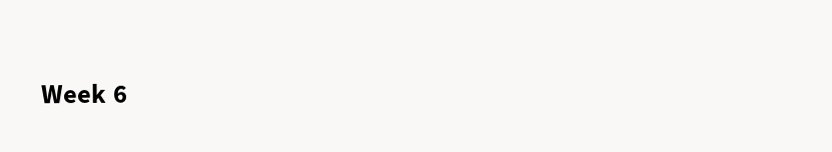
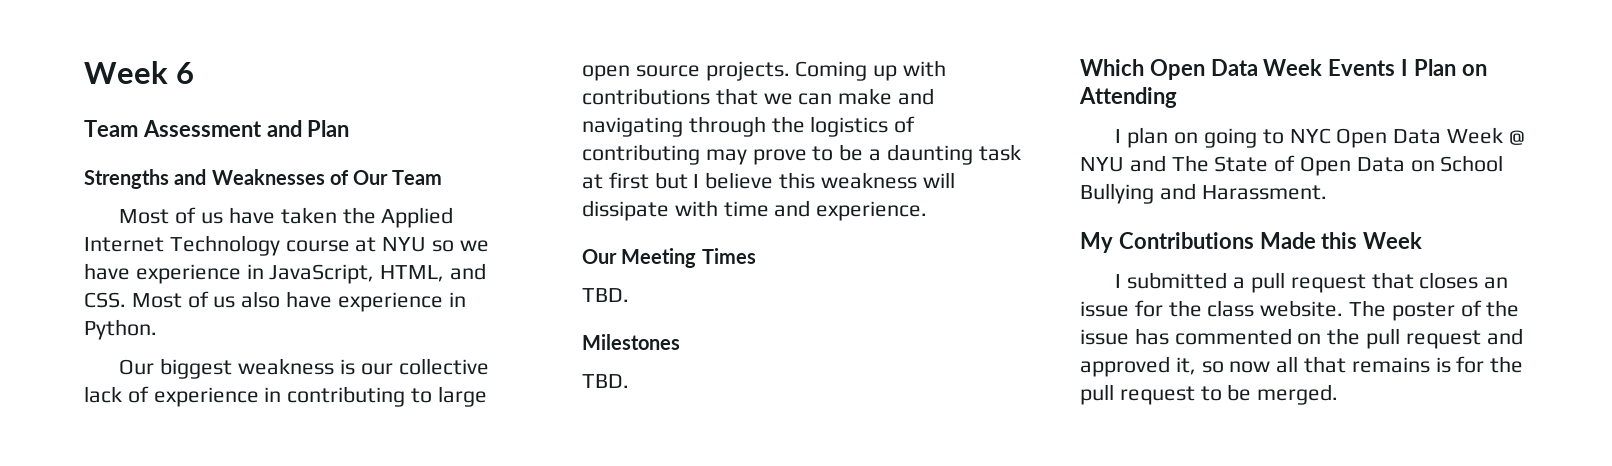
(129, 94) none -> [84,120,350,137] [84,169,443,189] [119,207,454,228] [84,235,489,256] [84,263,487,284] [84,291,466,312] [84,319,157,340] [119,358,489,379] [84,386,487,407] [582,60,947,81] [582,88,935,105] [582,116,916,137] [582,144,1021,165] [582,172,955,189] [582,200,928,221] [582,248,756,268] [582,288,629,302] [582,334,680,350] [582,374,629,388] [1080,59,1487,80] [1079,87,1177,108] [1115,127,1525,148] [1080,155,1504,176] [1080,183,1327,204] [1080,232,1423,253] [1115,272,1509,293] [1080,300,1520,321] [1080,328,1523,349] [1080,356,1524,377] [1080,384,1339,405] // Team Assessment and Plan // Strengths and Weaknesses of Our Team // Most of us have taken the Applied Internet Technology course at NYU so we have experience in JavaScript, HTML, and CSS. Most of us also have experience in Python. // Our biggest weakness is our collective lack of experience in contributing to large open source projects. Coming up with contributions that we can make and navigating through the logistics of contributing may prove to be a daunting task at first but I believe this weakness will dissipate with time and experience. // Our Meeting Times // TBD. // Milestones // TBD. // Which Open Data Week Events I Plan on Attending // I plan on going to NYC Open Data Week @ NYU and The State of Open Data on School Bullying and Harassment. // My Contributions Made this Week // I submitted a pull request that closes an issue for the class website. The poster of the issue has commented on the pull request and approved it, so now all that remains is for the pull request to be merged.

